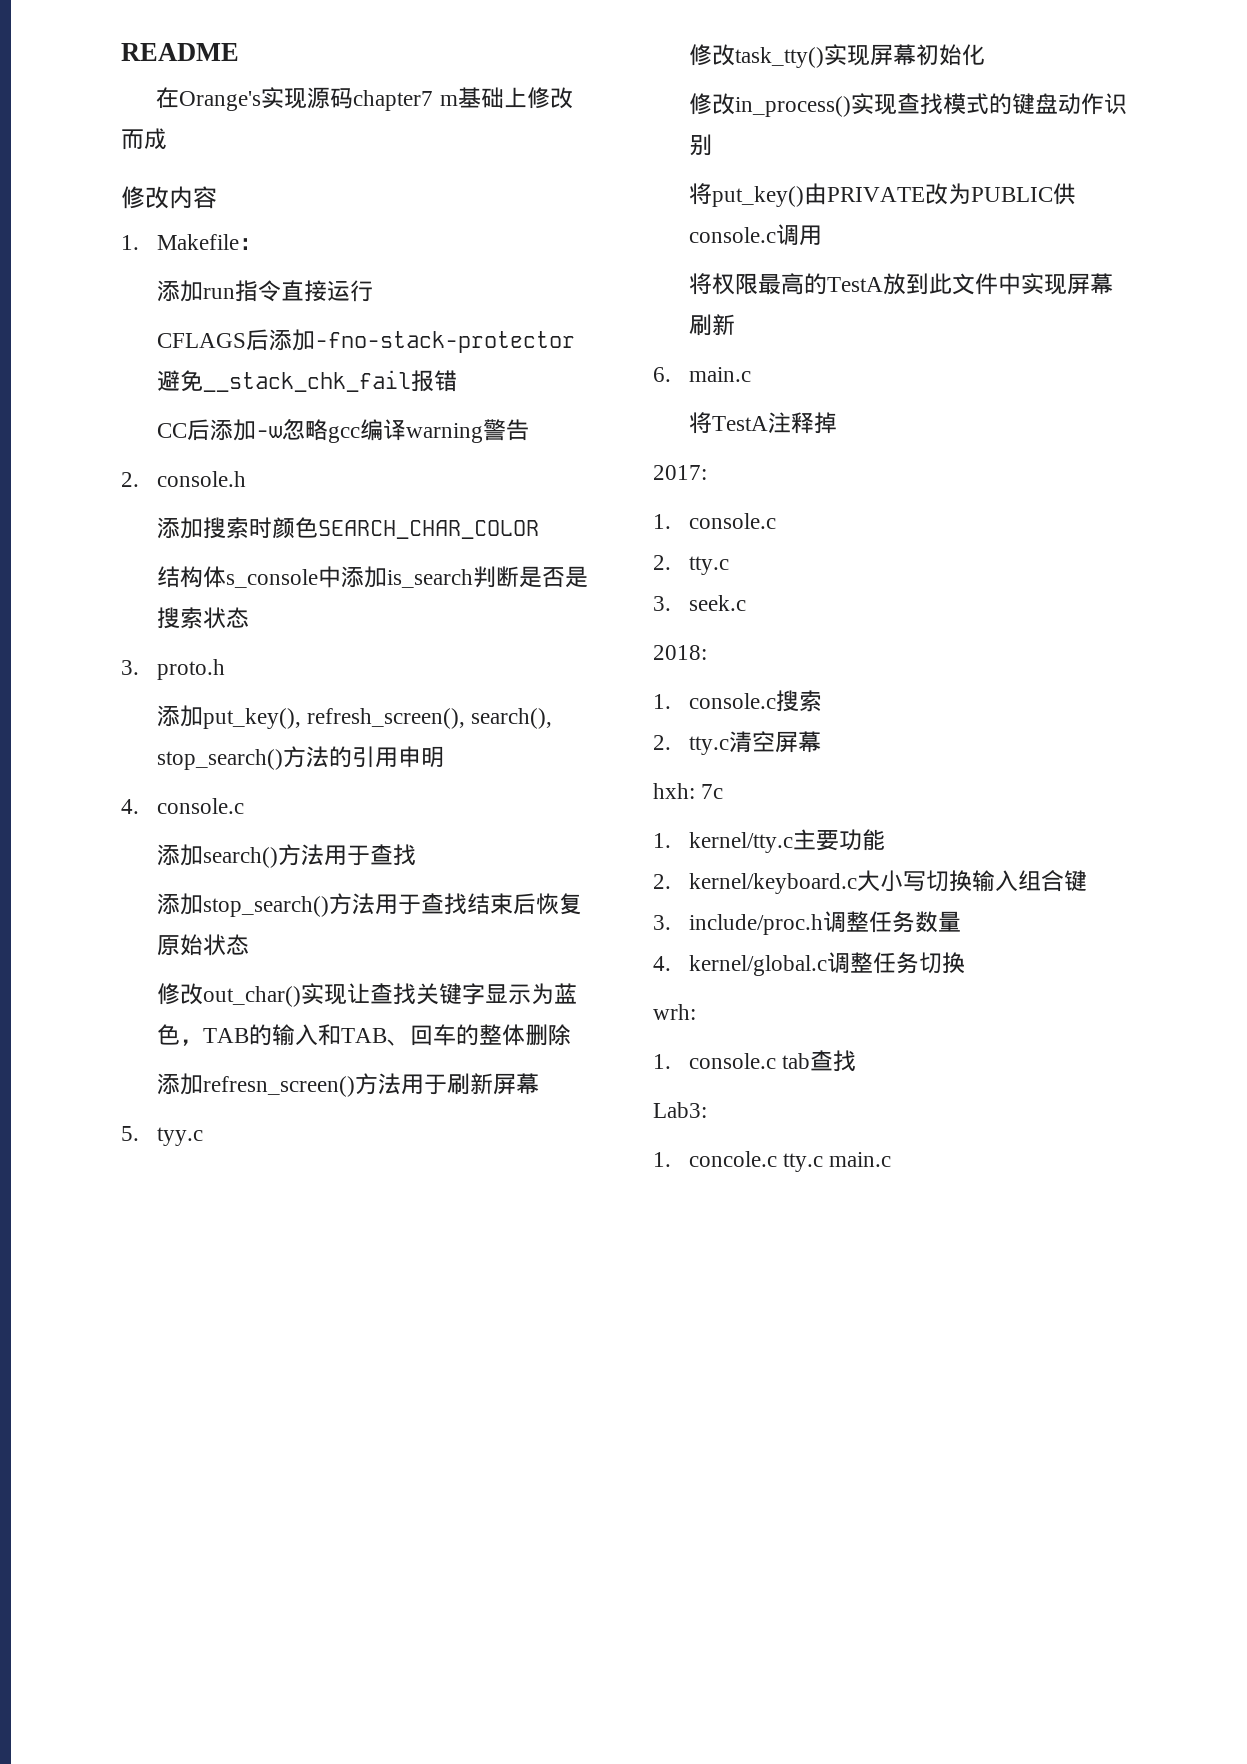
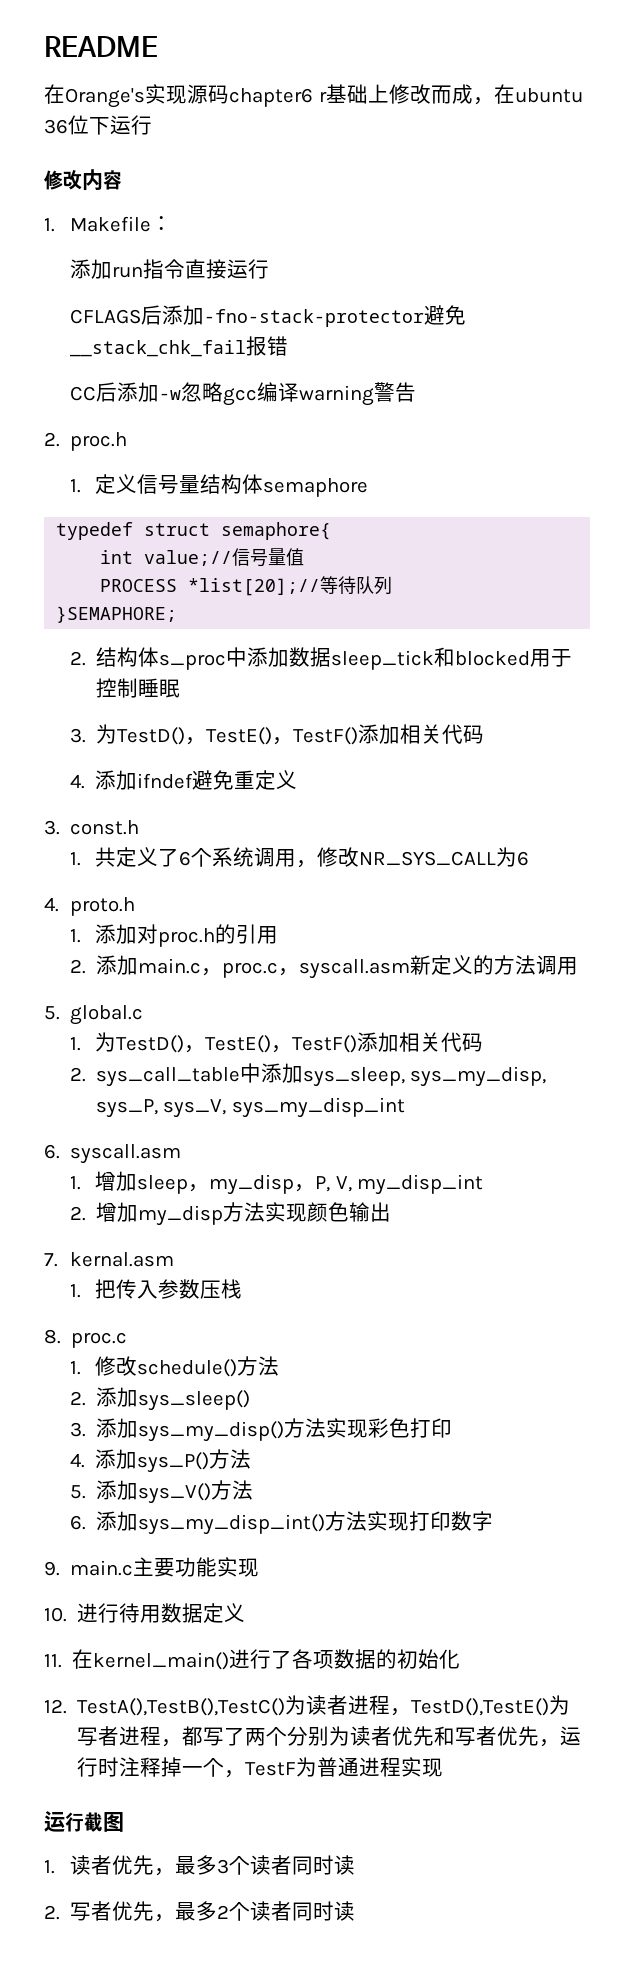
[353,90,458,111] chapter7 m -> [229,88,327,107] chapter6 r
(167, 139) none -> [472,84,583,105] [44,115,152,135] ，在ubuntu 36位下运行
[156,471,246,487] [156,517,539,539] [156,566,588,588] [156,607,249,629] [121,659,225,680] [156,705,553,729] [156,746,444,770] [121,798,244,814] [156,844,416,868] [156,893,582,917] [156,934,249,956] [156,983,577,1007] [156,1024,571,1046] [156,1073,539,1097] [121,1126,203,1146] [688,44,985,68] [688,93,1127,117] [688,134,712,156] [688,183,1076,207] [688,224,822,246] [688,273,1113,295] [688,314,735,336] [653,367,751,382] [688,412,837,434] [653,465,707,480] [653,513,776,529] [653,555,729,575] [653,595,746,611] [653,645,707,660] [653,690,822,712] [653,731,821,755] [653,783,724,799] [653,829,885,853] [653,870,1087,894] [653,911,961,935] [653,952,965,976] [653,1004,696,1020] [653,1050,857,1072] [653,1102,707,1118] [653,1151,892,1172] console.h // 添加搜索时颜色SEARCH_CHAR_COLOR // 结构体s_console中添加is_search判断是否是搜索状态 // 3. proto.h // 添加put_key(), refresh_screen(), search(), stop_search()方法的引用申明 // 4. console.c // 添加search()方法用于查找 // 添加stop_search()方法用于查找结束后恢复原始状态 // 修改out_char()实现让查找关键字显示为蓝色，TAB的输入和TAB、回车的整体删除 // 添加refresn_screen()方法用于刷新屏幕 // 5. tyy.c // 修改task_tty()实现屏幕初始化 // 修改in_process()实现查找模式的键盘动作识别 // 将put_key()由PRIVATE改为PUBLIC供console.c调用 // 将权限最高的TestA放到此文件中实现屏幕刷新 // 6. main.c // 将TestA注释掉 // 2017: // 1. console.c // 2. tty.c // 3. seek.c // 2018: // 1. console.c搜索 // 2. tty.c清空屏幕 // hxh: 7c // 1. kernel/tty.c主要功能 // 2. kernel/keyboard.c大小写切换输入组合键 // 3. include/proc.h调整任务数量 // 4. kernel/global.c调整任务切换 // wrh: // 1. console.c tab查找 // Lab3: // 1. concole.c tty.c main.c -> [70,432,128,451] [69,474,369,497] [56,522,332,540] [100,548,305,567] [100,576,393,596] [56,606,178,623] [69,647,572,670] [95,678,180,698] [69,724,484,745] [69,770,298,790] [44,820,140,835] [69,847,530,868] [44,897,135,916] [69,924,279,947] [69,955,578,979] [44,1005,144,1025] [69,1032,484,1053] [69,1063,547,1087] [95,1097,405,1118] [44,1144,182,1164] [69,1171,484,1195] [69,1202,391,1226] [44,1252,174,1267] [69,1279,243,1299] [44,1329,128,1348] [69,1356,280,1377] [69,1387,250,1411] [69,1418,452,1442] [69,1449,252,1473] [69,1480,253,1504] [69,1511,493,1535] [44,1557,260,1577] [44,1603,246,1623] [44,1649,461,1670] [44,1695,571,1716] [77,1726,582,1747] [77,1757,444,1778] [44,1811,124,1832] [44,1855,355,1876] [44,1901,356,1922] proc.h // 1.定义信号量结构体semaphore // typedef struct semaphore{ // int value;//信号量值 // PROCESS *list[20];//等待队列 // }SEMAPHORE; // 2.结构体s_proc中添加数据sleep_tick和blocked用于控制睡眠 // 3.为TestD()，TestE()，TestF()添加相关代码 // 4.添加ifndef避免重定义 // 3. const.h // 1.共定义了6个系统调用，修改NR_SYS_CALL为6 // 4. proto.h // 1.添加对proc.h的引用 // 2.添加main.c，proc.c，syscall.asm新定义的方法调用 // 5. global.c // 1.为TestD()，TestE()，TestF()添加相关代码 // 2. sys_call_table中添加sys_sleep, sys_my_disp, sys_P, sys_V, sys_my_disp_int // 6. syscall.asm // 1.增加sleep，my_disp，P, V, my_disp_int // 2.增加my_disp方法实现颜色输出 // 7. kernal.asm // 1.把传入参数压栈 // 8. proc.c // 1.修改schedule()方法 // 2.添加sys_sleep() // 3.添加sys_my_disp()方法实现彩色打印 // 4.添加sys_P()方法 // 5.添加sys_V()方法 // 6.添加sys_my_disp_int()方法实现打印数字 // 9. main.c主要功能实现 // 10.进行待用数据定义 // 11.在kernel_main()进行了各项数据的初始化 // 12. TestA(),TestB(),TestC()为读者进程，TestD(),TestE()为写者进程，都写了两个分别为读者优先和写者优先，运行时注释掉一个，TestF为普通进程实现 // 运行截图 // 1.读者优先，最多3个读者同时读 // 2.写者优先，最多2个读者同时读

